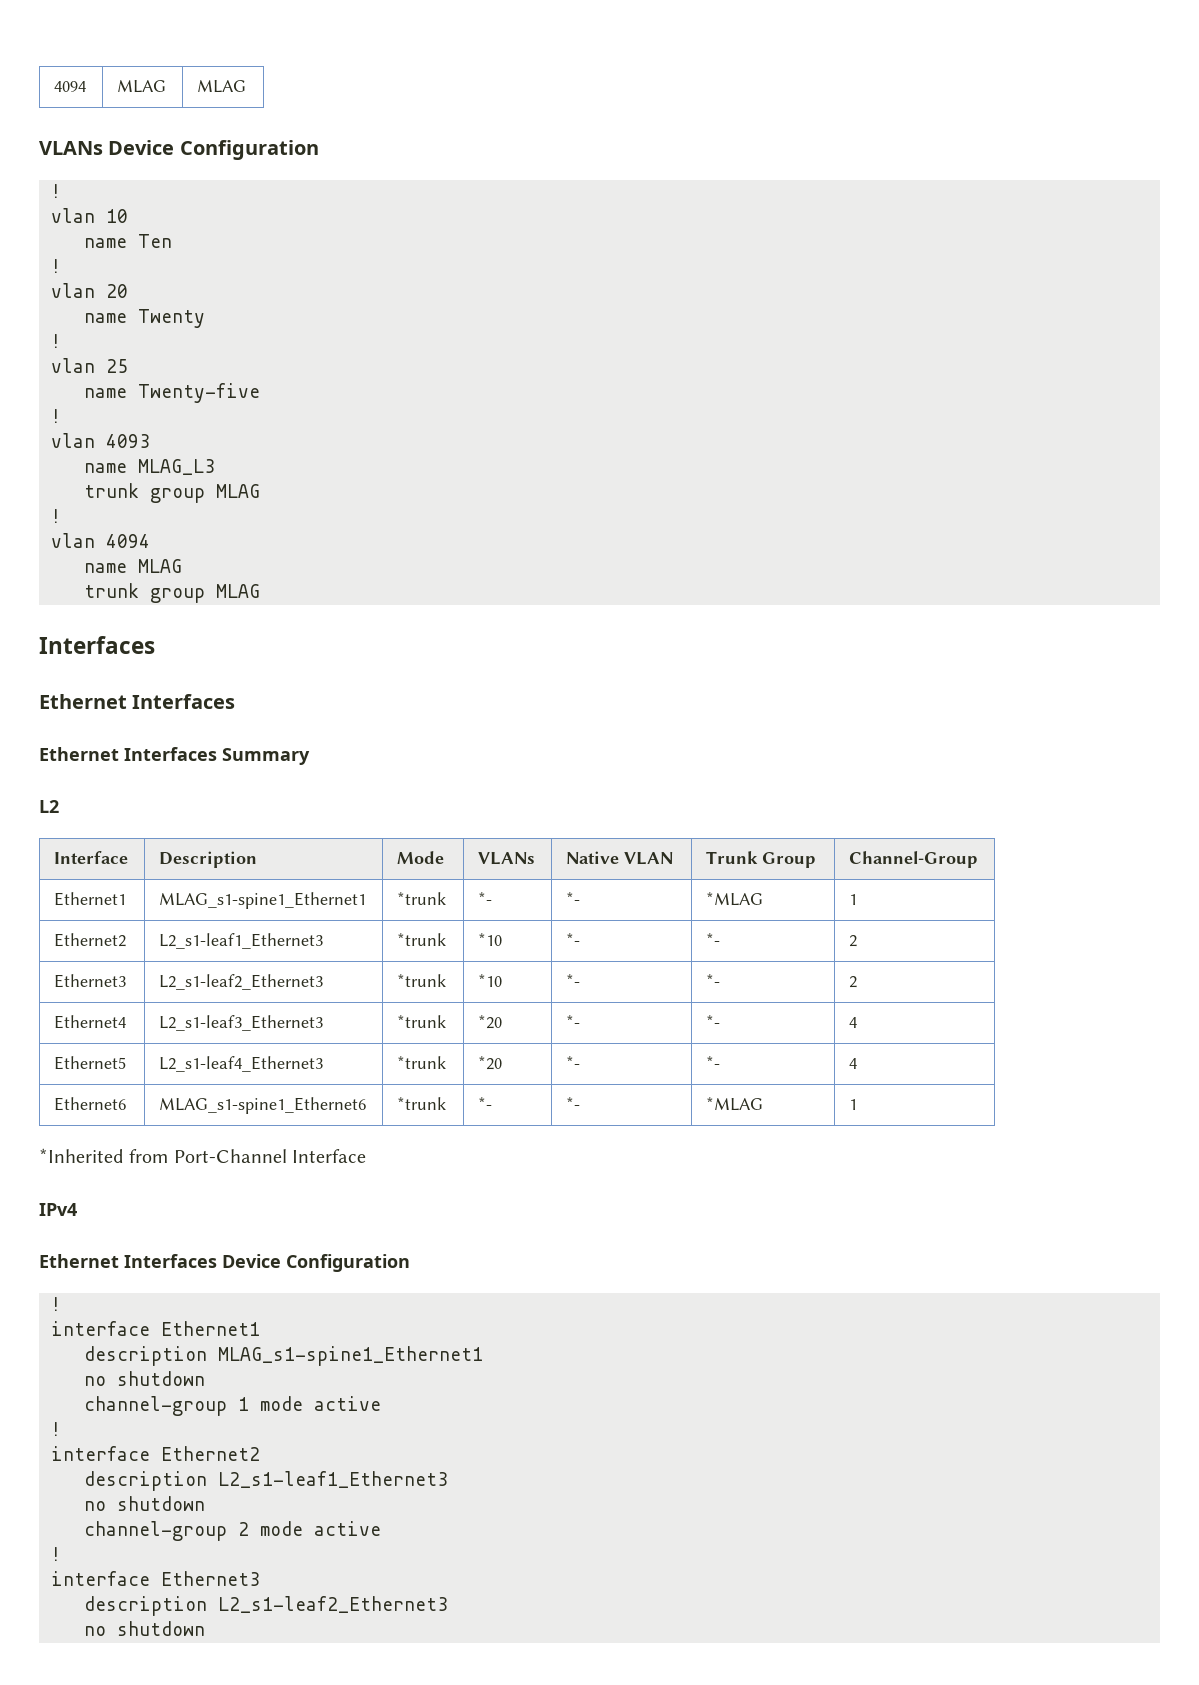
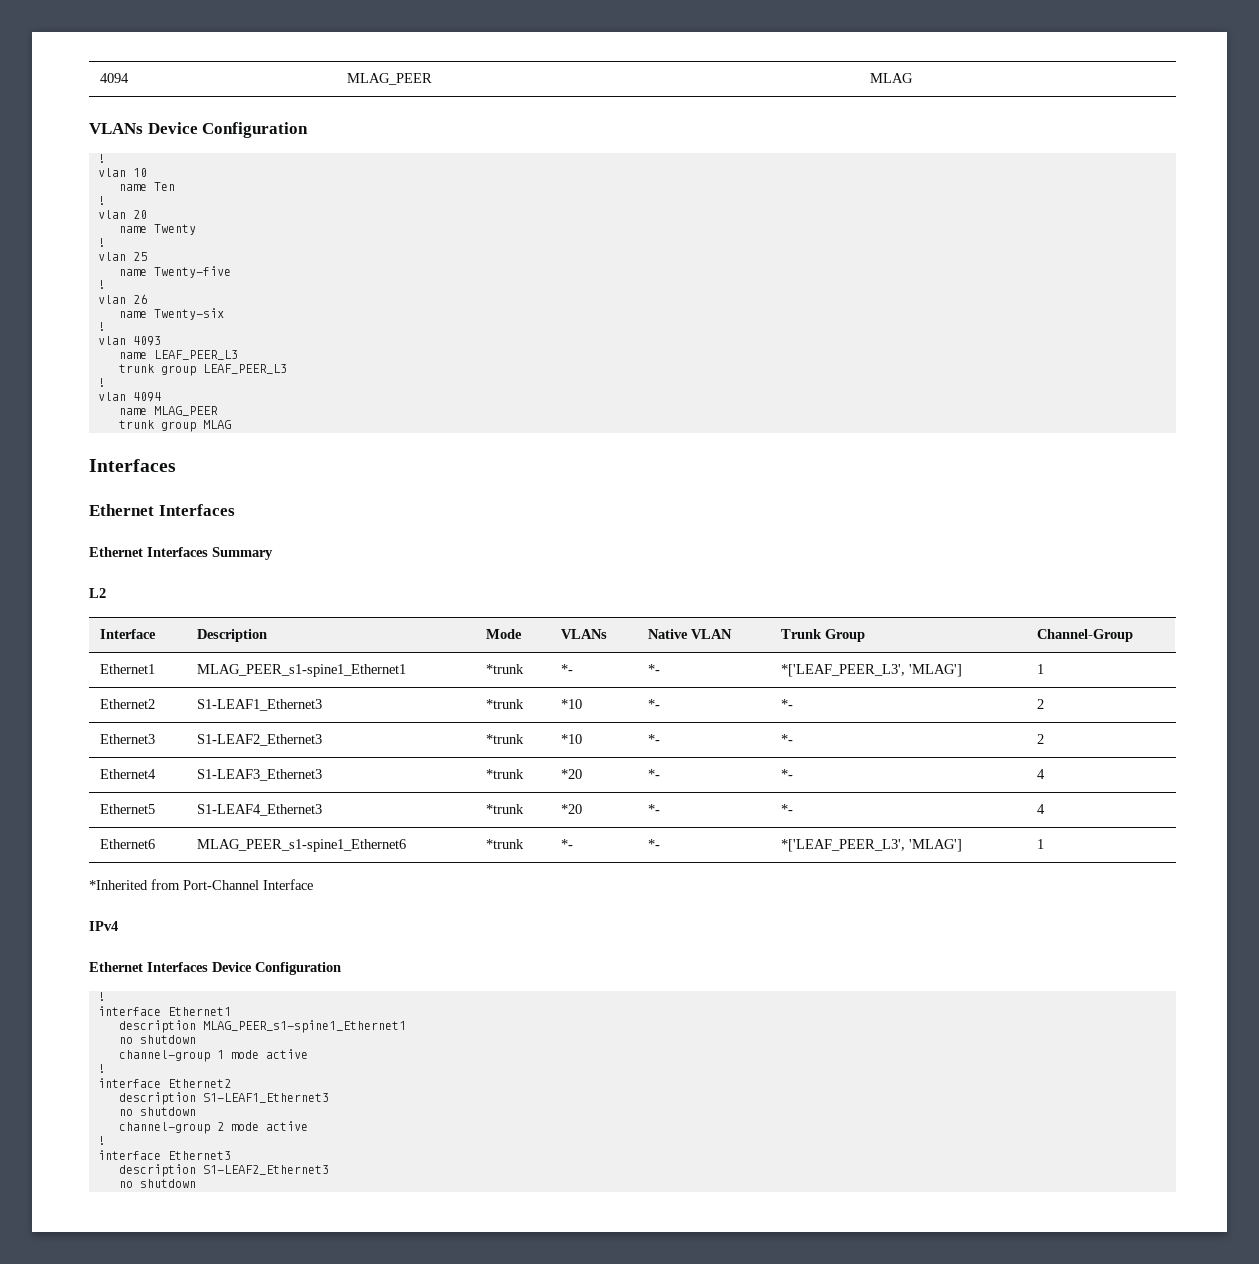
[117,80,167,93] MLAG -> [347,73,433,85] MLAG_PEER
(61, 416) none -> [97,294,147,304] [118,308,224,320] [97,322,105,331] // vlan 26 // name Twenty-six // !
[138,459,215,475] [84,483,260,503] MLAG_L3 // trunk group MLAG -> [153,350,238,360] [118,364,287,376] LEAF_PEER_L3 // trunk group LEAF_PEER_L3
[138,559,182,573] MLAG -> [153,406,218,416] MLAG_PEER
[159,892,367,909] [397,892,447,905] [478,892,493,905] [566,892,581,905] [706,892,764,906] MLAG_s1-spine1_Ethernet1 | *trunk | *- | *- | *MLAG -> [197,664,407,677] [486,664,525,674] [561,664,574,674] [648,664,661,674] [781,664,963,677] MLAG_PEER_s1-spine1_Ethernet1 | *trunk | *- | *- | *['LEAF_PEER_L3', 'MLAG']
[159,933,324,949] L2_s1-leaf1_Ethernet3 -> [197,699,323,711] S1-LEAF1_Ethernet3
[159,974,324,990] L2_s1-leaf2_Ethernet3 -> [197,734,323,746] S1-LEAF2_Ethernet3
[159,1015,324,1031] L2_s1-leaf3_Ethernet3 -> [197,769,323,781] S1-LEAF3_Ethernet3
[159,1056,324,1072] L2_s1-leaf4_Ethernet3 -> [197,804,323,816] S1-LEAF4_Ethernet3
[159,1097,367,1114] [397,1097,447,1110] [478,1097,493,1110] [566,1097,581,1110] [706,1097,764,1111] MLAG_s1-spine1_Ethernet6 | *trunk | *- | *- | *MLAG -> [197,839,407,852] [486,839,525,849] [561,839,574,849] [648,839,661,849] [781,839,963,852] MLAG_PEER_s1-spine1_Ethernet6 | *trunk | *- | *- | *['LEAF_PEER_L3', 'MLAG']
[218,1346,483,1366] MLAG_s1-spine1_Ethernet1 -> [202,1020,406,1033] MLAG_PEER_s1-spine1_Ethernet1
[218,1471,448,1488] L2_s1-leaf1_Ethernet3 -> [202,1093,329,1103] S1-LEAF1_Ethernet3
[218,1596,448,1613] L2_s1-leaf2_Ethernet3 -> [202,1165,329,1175] S1-LEAF2_Ethernet3

